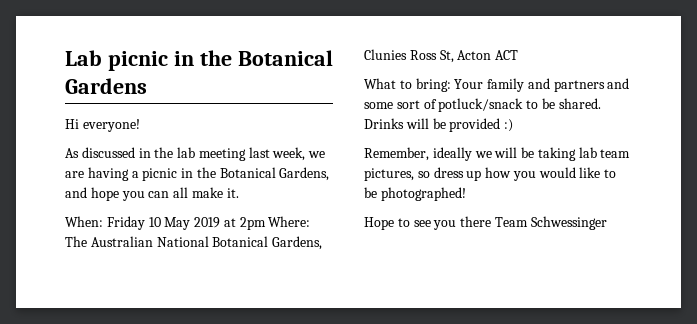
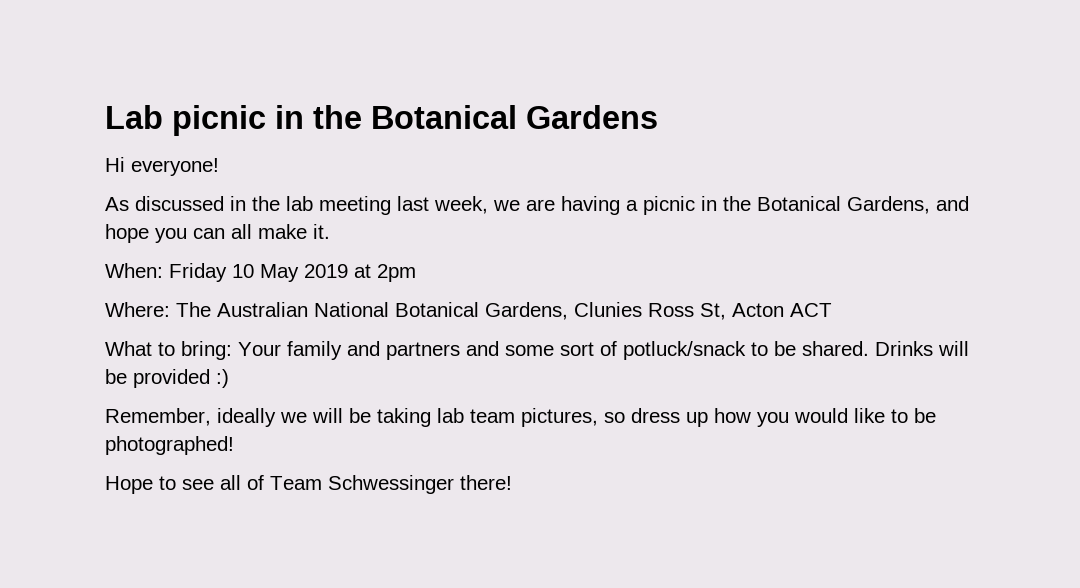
(266, 223) none -> (416, 273) //
[433,216,492,230] you there -> [220,475,264,490] all of
(607, 223) none -> [460,475,512,490] there!

